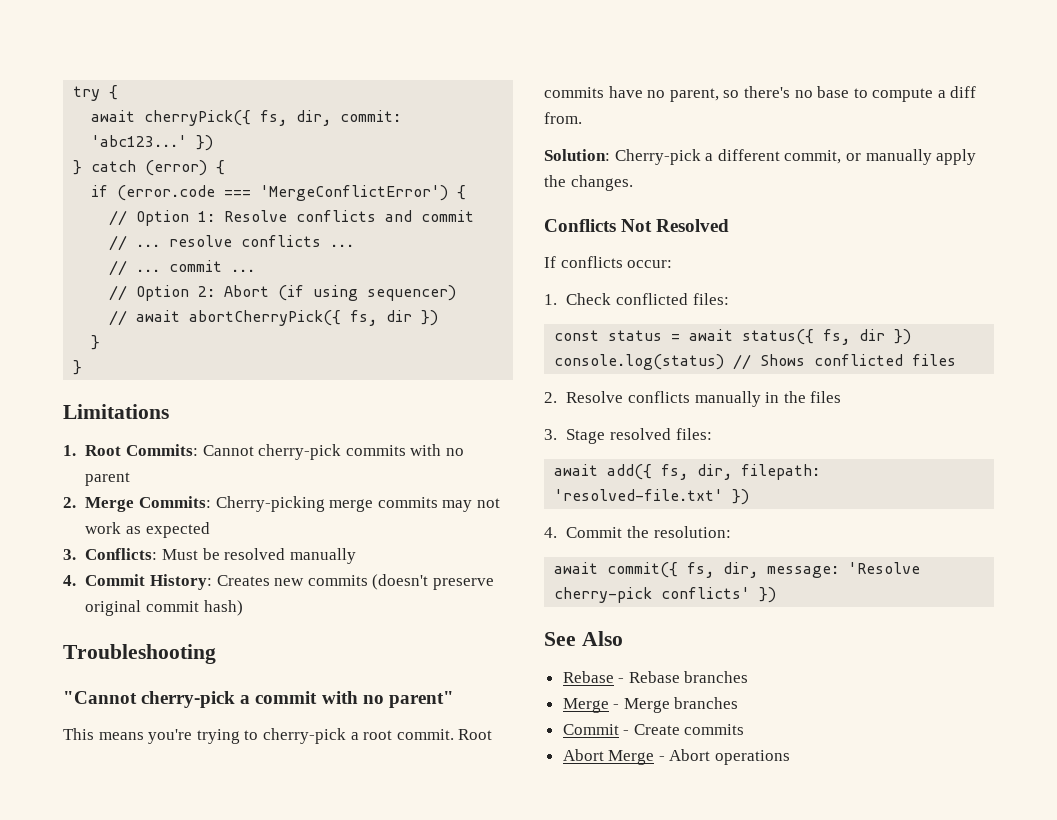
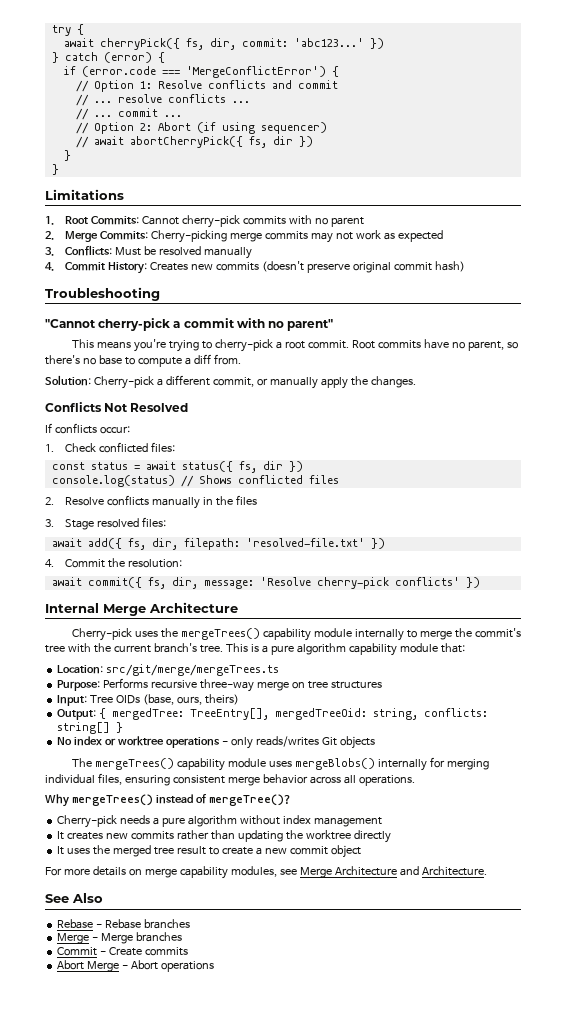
(777, 595) none -> [45,602,238,616] [72,628,521,641] [45,643,465,656] [57,664,280,676] [57,678,382,692] [57,694,239,706] [57,708,489,720] [57,722,124,734] [57,736,375,749] [72,757,489,771] [45,773,415,786] [45,794,291,807] [57,815,382,828] [57,830,391,843] [57,845,361,858] [45,866,487,879] // Internal Merge Architecture // Cherry-pick uses the mergeTrees() capability module internally to merge the commit's tree with the current branch's tree. This is a pure algorithm capability module that: // Location: src/git/merge/mergeTrees.ts // Purpose: Performs recursive three-way merge on tree structures // Input: Tree OIDs (base, ours, theirs) // Output: { mergedTree: TreeEntry[], mergedTreeOid: string, conflicts: string[] } // No index or worktree operations - only reads/writes Git objects // The mergeTrees() capability module uses mergeBlobs() internally for merging individual files, ensuring consistent merge behavior across all operations. // Why mergeTrees() instead of mergeTree()? // Cherry-pick needs a pure algorithm without index management // It creates new commits rather than updating the worktree directly // It uses the merged tree result to create a new commit object // For more details on merge capability modules, see Merge Architecture and Architecture.

